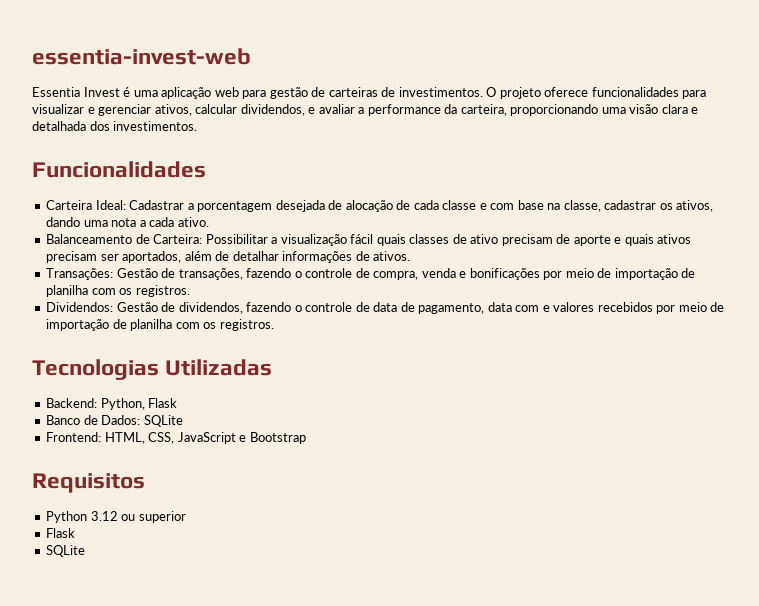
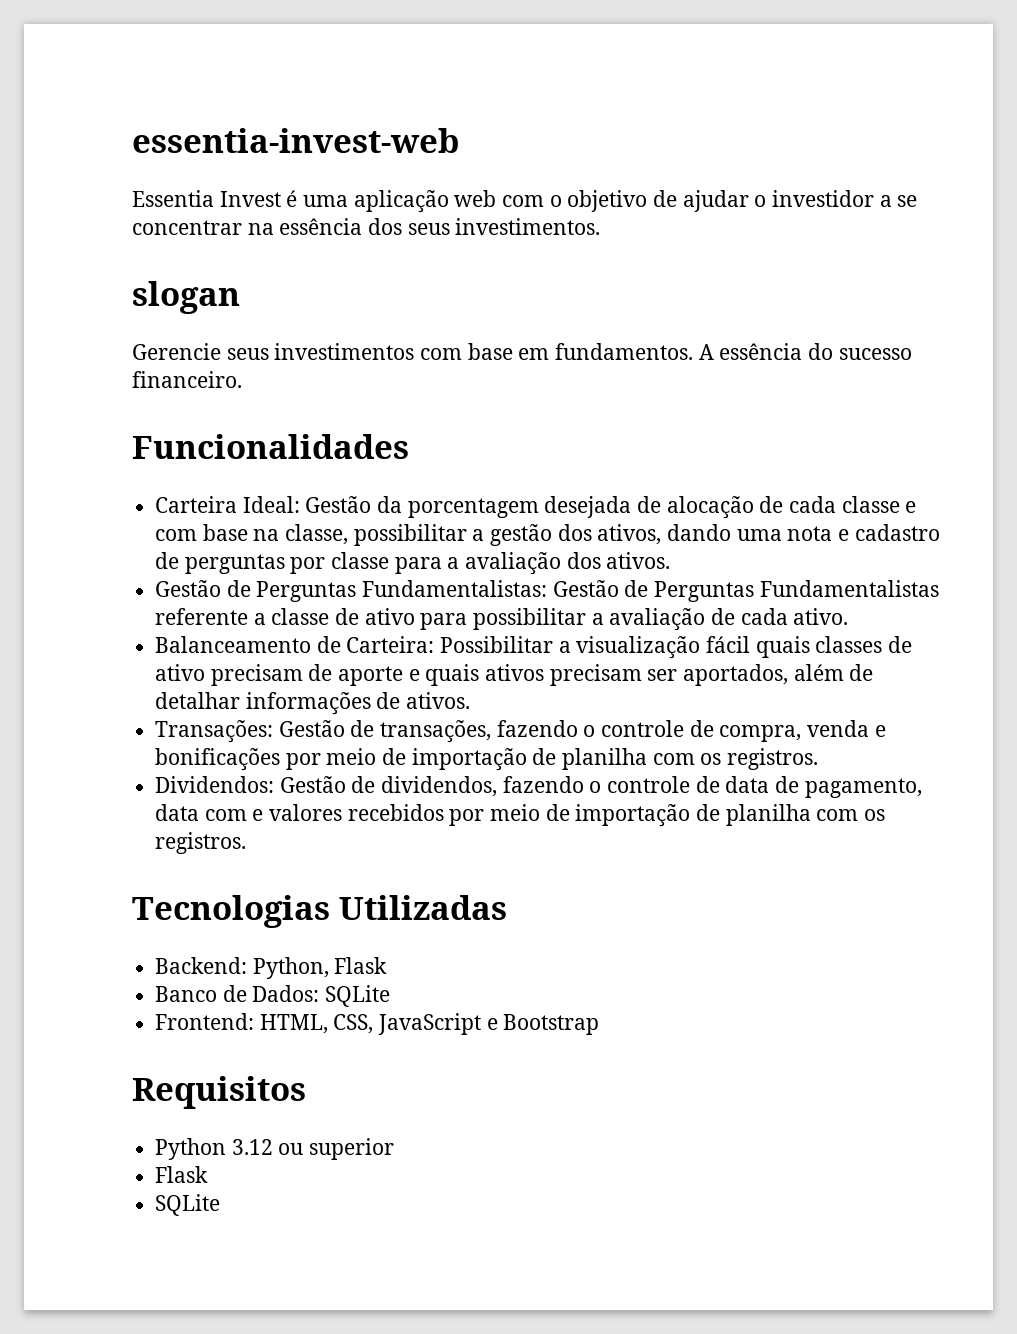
[242,87,707,99] [32,104,699,116] [32,121,198,131] para gestão de carteiras de investimentos. O projeto oferece funcionalidades para visualizar e gerenciar ativos, calcular dividendos, e avaliar a performance da carteira, proporcionando uma visão clara e detalhada dos investimentos. -> [502,190,918,212] [132,218,601,235] [132,281,240,314] [132,343,912,360] [132,371,242,388] com o objetivo de ajudar o investidor a se concentrar na essência dos seus investimentos. // slogan // Gerencie seus investimentos com base em fundamentos. A essência do sucesso financeiro.
[129,200,194,210] Cadastrar a -> [305,496,403,513] Gestão da
[604,200,714,212] [46,217,146,227] cadastrar os ativos, dando uma nota a -> [353,524,940,546] [155,552,671,575] [155,580,939,602] [155,608,736,631] possibilitar a gestão dos ativos, dando uma nota e cadastro de perguntas por classe para a avaliação dos ativos. // Gestão de Perguntas Fundamentalistas: Gestão de Perguntas Fundamentalistas referente a classe de ativo para possibilitar a avaliação de

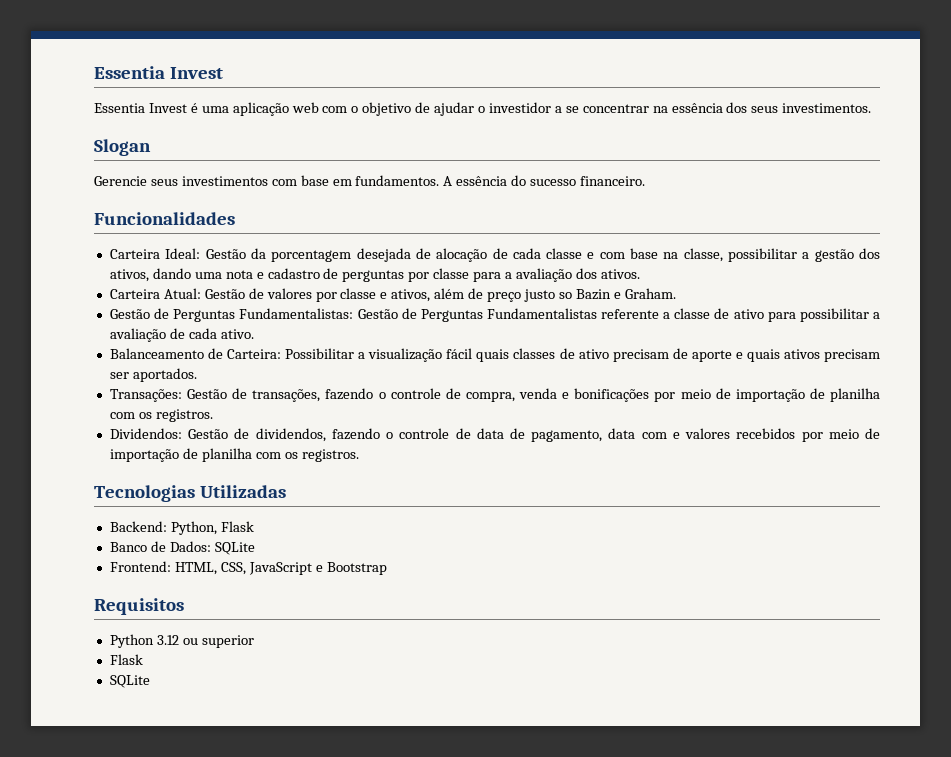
[132,128,459,153] essentia-invest-web -> [94,66,223,79] Essentia Invest
[132,281,240,314] slogan -> [94,139,151,156] Slogan
(671, 560) none -> [109,288,676,302] // Carteira Atual: Gestão de valores por classe e ativos, além de preço justo so Bazin e Graham.
[683,664,874,686] [155,692,471,715] aportados, além de detalhar informações de ativos. -> [132,368,197,382] aportados.

